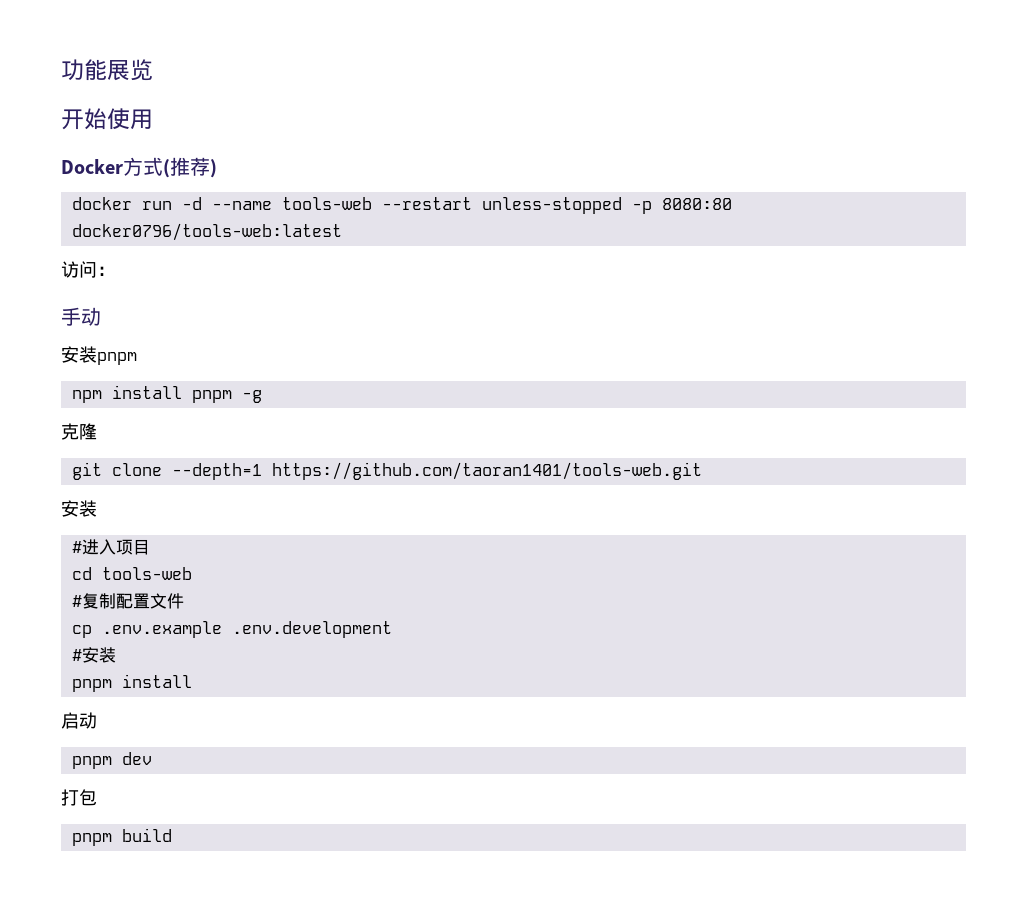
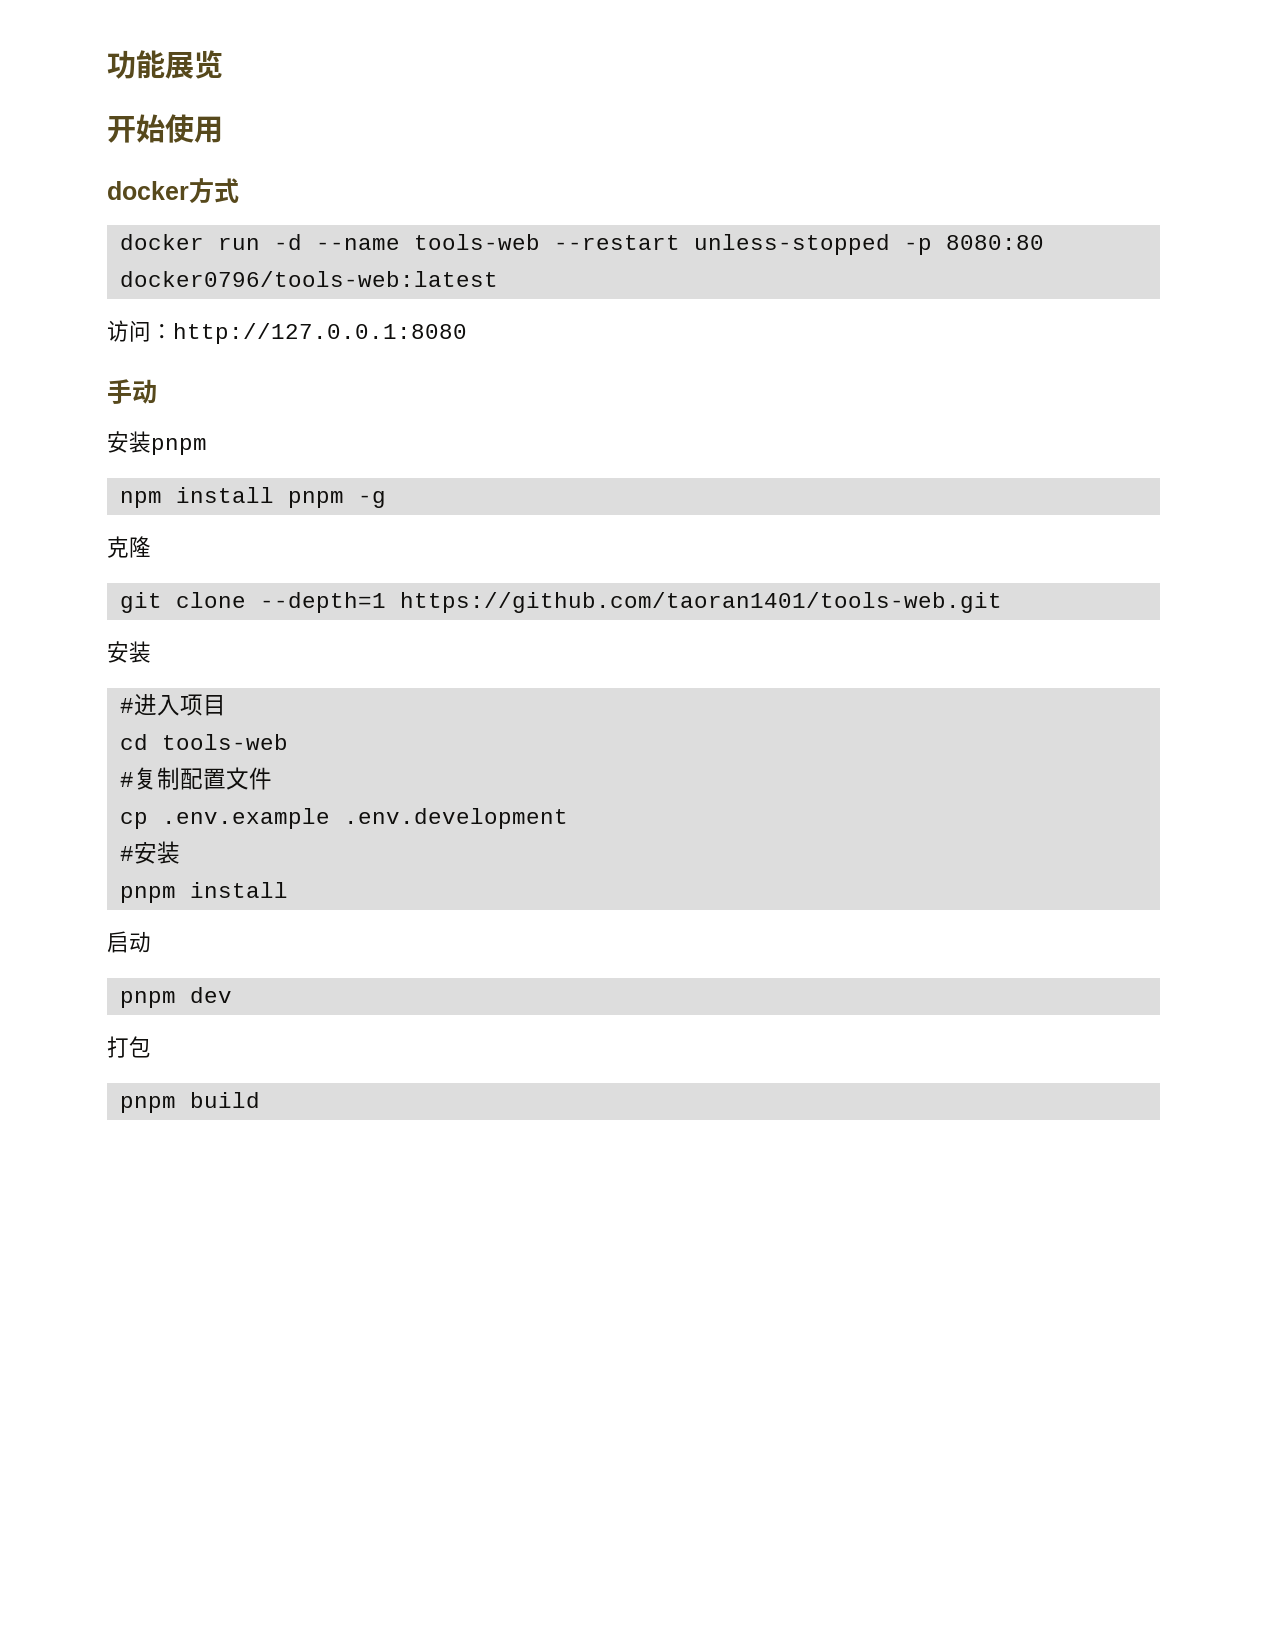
[61,159,123,174] Docker -> [107,181,189,200] docker
[163,157,217,178] (推荐) -> (239, 190) none
(115, 271) none -> [173,323,467,344] http://127.0.0.1:8080

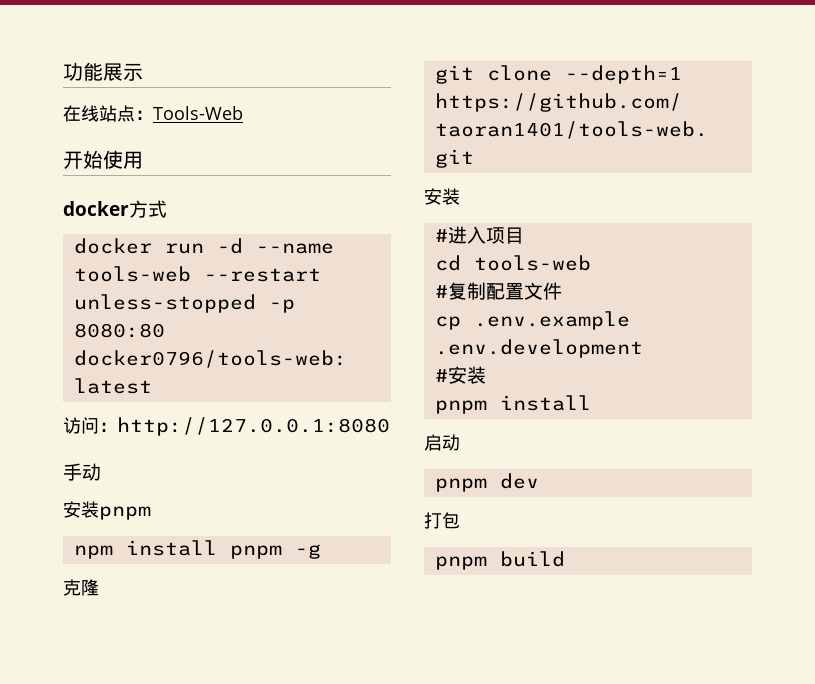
[194,50,223,79] 览 -> [123,63,143,81] [63,105,243,122] 示 // 在线站点：Tools-Web

